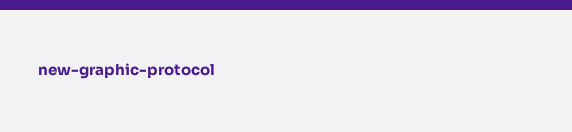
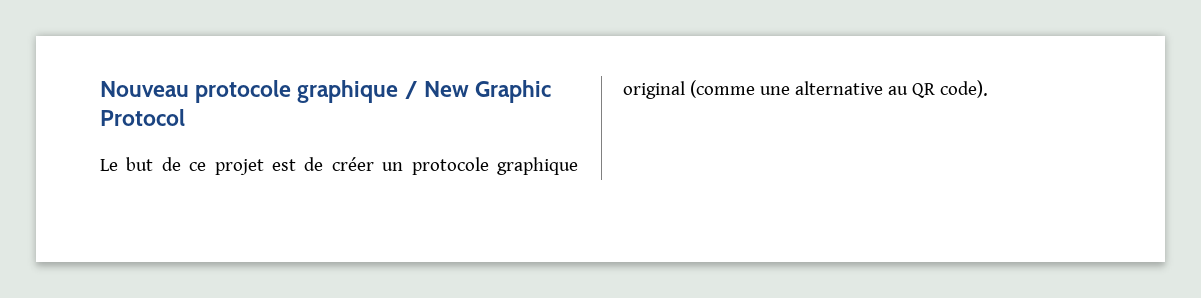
[38,63,215,79] new-graphic-protocol -> [100,80,552,103] [100,109,185,126] [100,157,578,175] [623,80,988,99] Nouveau protocole graphique / New Graphic Protocol // Le but de ce projet est de créer un protocole graphique original (comme une alternative au QR code).

